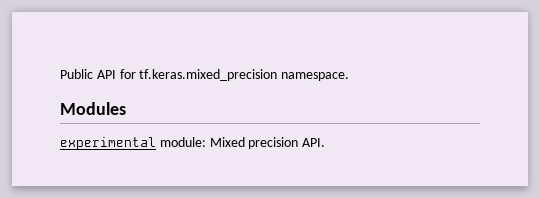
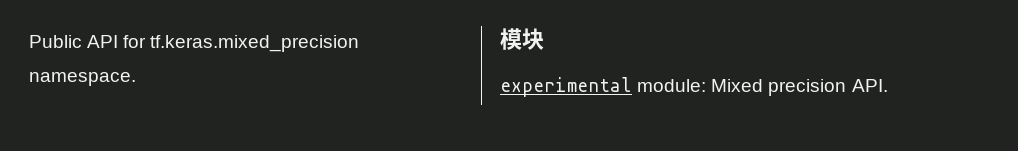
[60,102,126,115] Modules -> [500,28,544,50] 模块

